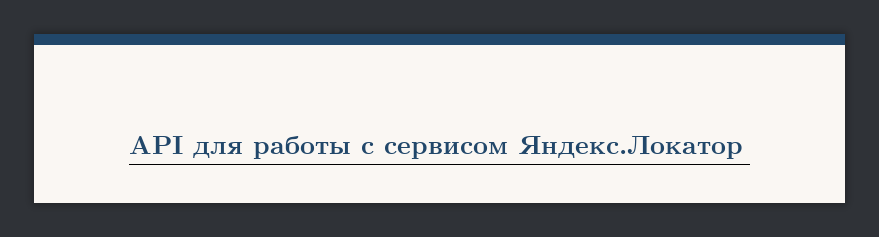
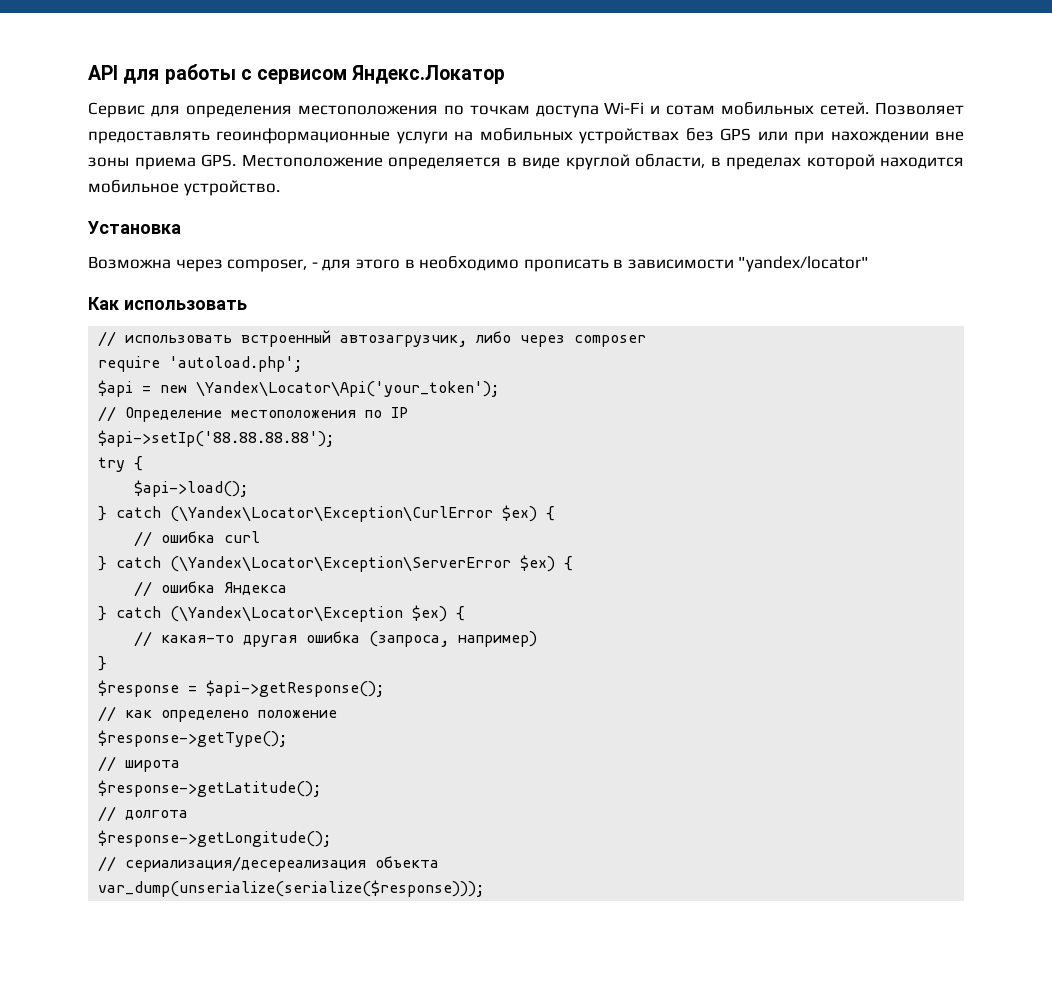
(743, 147) none -> [88,102,964,118] [88,128,965,144] [88,154,964,170] [88,180,280,196] [87,221,181,234] [88,256,870,272] [88,297,247,310] [98,330,647,347] [98,356,303,372] [98,380,500,397] [98,406,409,422] [98,430,335,447] [98,456,144,472] [134,480,249,497] [98,505,556,522] [134,531,261,547] [98,555,574,572] [134,581,288,597] [98,605,466,622] [134,631,538,647] [98,656,108,671] [98,680,385,697] [98,706,338,722] [98,730,288,747] [98,756,181,772] [98,780,322,797] [98,806,189,822] [98,830,332,847] [98,856,440,872] [98,880,485,897] // Сервис для определения местоположения по точкам доступа Wi-Fi и сотам мобильных сетей. Позволяет предоставлять геоинформационные услуги на мобильных устройствах без GPS или при нахождении вне зоны приема GPS. Местоположение определяется в виде круглой области, в пределах которой находится мобильное устройство. // Установка // Возможна через composer, - для этого в необходимо прописать в зависимости "yandex/locator" // Как использовать // // использовать встроенный автозагрузчик, либо через composer // require 'autoload.php'; // $api = new \Yandex\Locator\Api('your_token'); // // Определение местоположения по IP // $api->setIp('88.88.88.88'); // try { // $api->load(); // } catch (\Yandex\Locator\Exception\CurlError $ex) { // // ошибка curl // } catch (\Yandex\Locator\Exception\ServerError $ex) { // // ошибка Яндекса // } catch (\Yandex\Locator\Exception $ex) { // // какая-то другая ошибка (запроса, например) // } // $response = $api->getResponse(); // // как определено положение // $response->getType(); // // широта // $response->getLatitude(); // // долгота // $response->getLongitude(); // // сериализация/десереализация объекта // var_dump(unserialize(serialize($response)));

